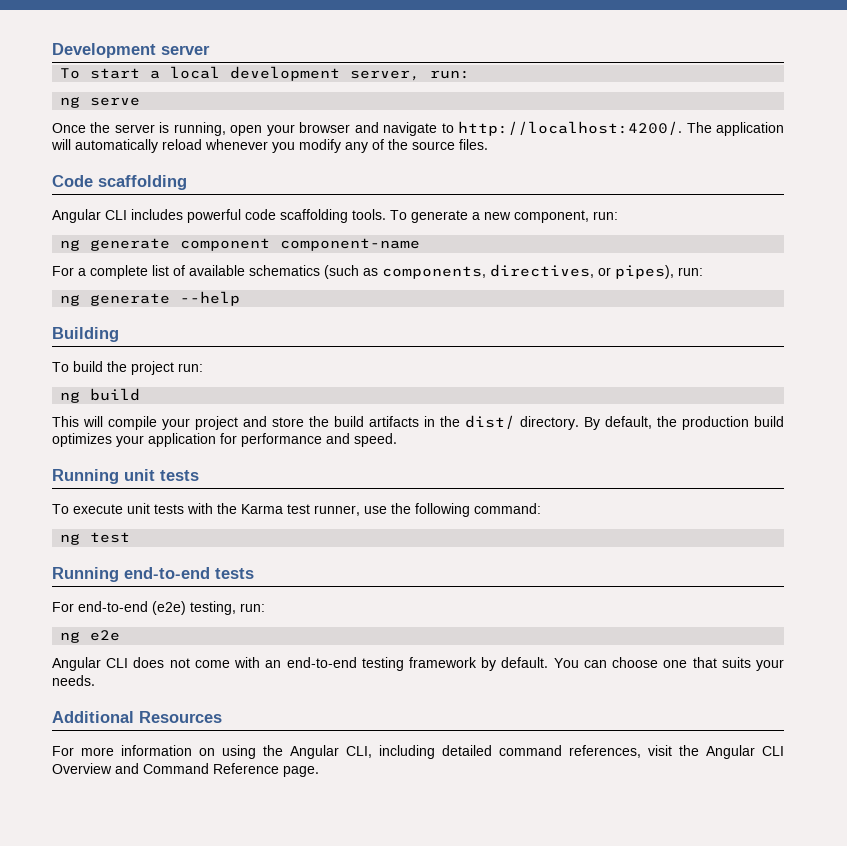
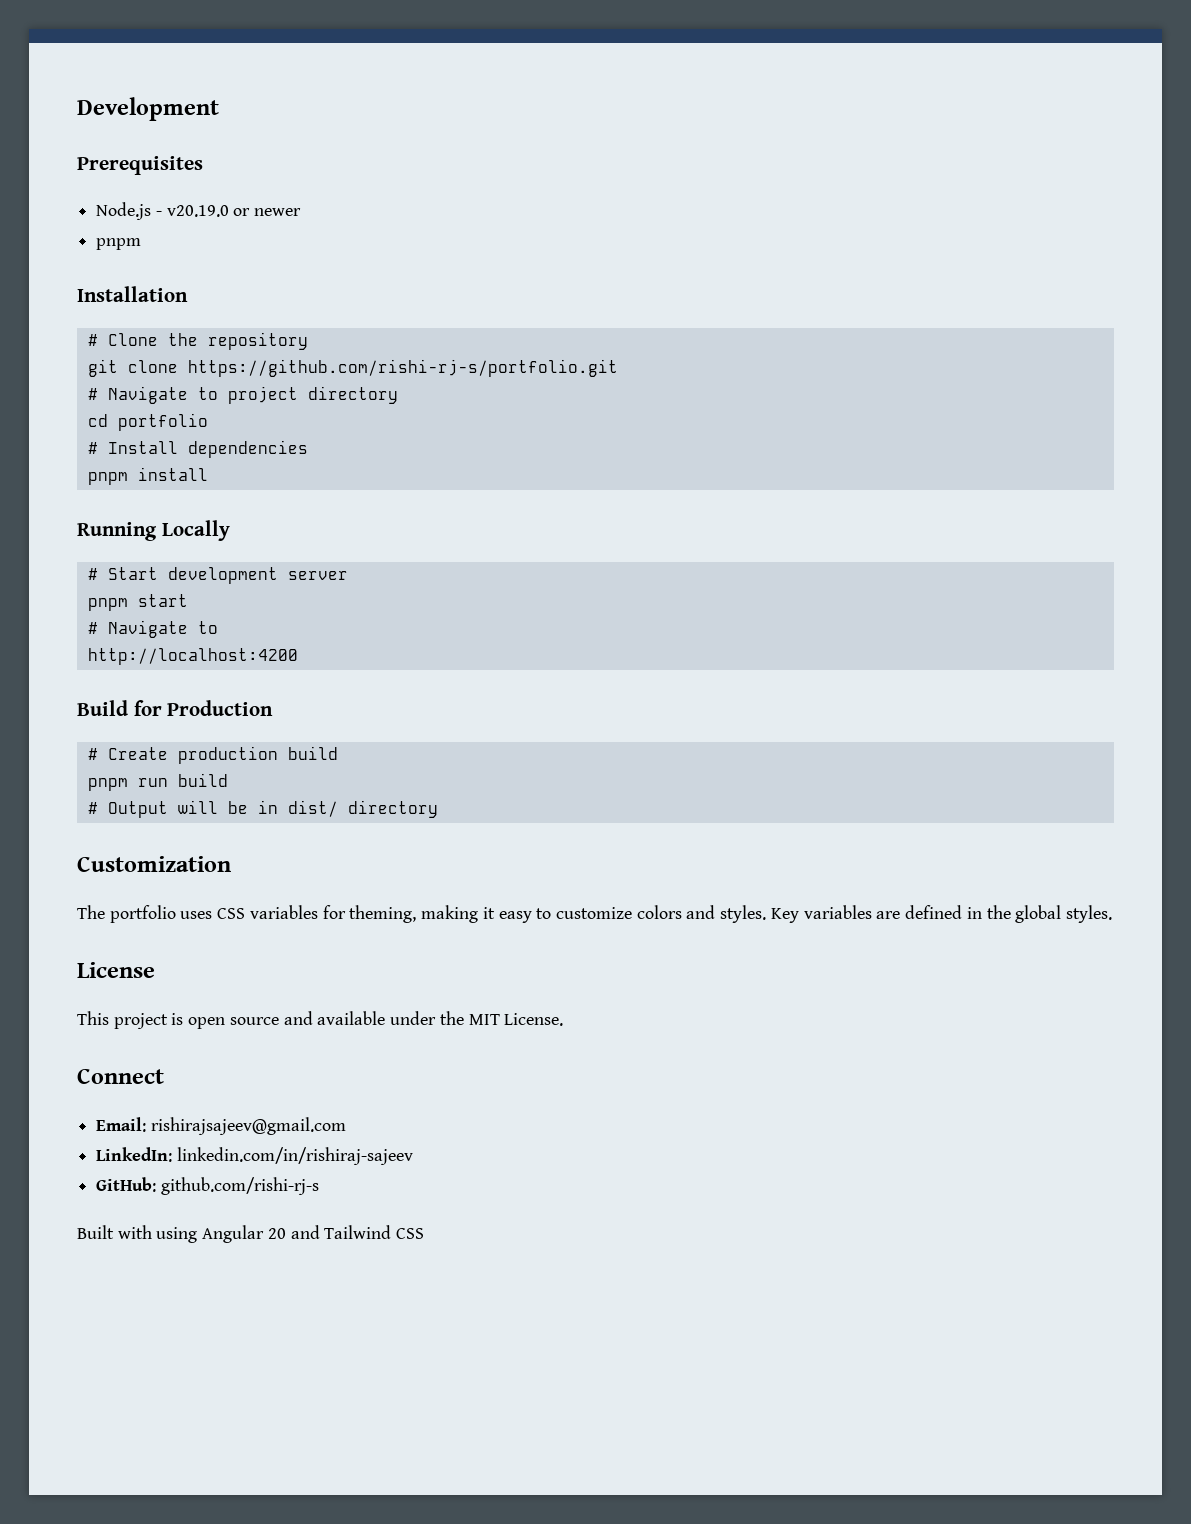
(156, 50) none -> [77,156,203,175] [96,202,302,220] [96,238,142,250] [77,286,188,302] [87,332,308,350] [87,359,618,377] [87,386,398,404] [87,413,208,431] [87,440,308,458] [87,467,208,485] [77,520,230,541] [87,567,278,584] // Prerequisites // Node.js - v20.19.0 or newer // pnpm // Installation // # Clone the repository // git clone https://github.com/rishi-rj-s/portfolio.git // # Navigate to project directory // cd portfolio // # Install dependencies // pnpm install // Running Locally // # Start development
[60,68,81,79] To -> [87,598,128,611] pnpm
[150,66,471,81] [60,96,141,108] [52,121,784,136] [51,139,488,153] [52,175,187,190] [52,209,618,223] [60,238,421,251] [52,264,703,279] [60,291,241,306] [52,327,119,342] [52,361,203,375] [60,388,141,403] [52,415,784,430] [52,433,397,447] [52,469,199,484] [52,503,541,517] [60,532,131,545] [52,567,254,582] [52,601,265,615] [60,630,121,643] [52,657,784,671] [52,675,95,686] [52,711,222,723] [52,745,784,759] [52,763,319,777] a local development server, run: // ng serve // Once the server is running, open your browser and navigate to http://localhost:4200/. The application will automatically reload whenever you modify any of the source files. // Code scaffolding // Angular CLI includes powerful code scaffolding tools. To generate a new component, run: // ng generate component component-name // For a complete list of available schematics (such as components, directives, or pipes), run: // ng generate --help // Building // To build the project run: // ng build // This will compile your project and store the build artifacts in the dist/ directory. By default, the production build optimizes your application for performance and speed. // Running unit tests // To execute unit tests with the Karma test runner, use the following command: // ng test // Running end-to-end tests // For end-to-end (e2e) testing, run: // ng e2e // Angular CLI does not come with an end-to-end testing framework by default. You can choose one that suits your needs. // Additional Resources // For more information on using the Angular CLI, including detailed command references, visit the Angular CLI Overview and Command Reference page. -> [87,620,218,638] [87,648,298,665] [77,700,274,716] [87,746,338,764] [87,773,228,791] [87,800,438,818] [77,856,231,872] [77,905,1112,923] [77,962,155,978] [77,1011,564,1029] [77,1069,164,1084] [96,1117,346,1135] [96,1147,413,1165] [96,1177,319,1195] [77,1225,425,1243] // # Navigate to // http://localhost:4200 // Build for Production // # Create production build // pnpm run build // # Output will be in dist/ directory // Customization // The portfolio uses CSS variables for theming, making it easy to customize colors and styles. Key variables are defined in the global styles. // License // This project is open source and available under the MIT License. // Connect // Email: rishirajsajeev@gmail.com // LinkedIn: linkedin.com/in/rishiraj-sajeev // GitHub: github.com/rishi-rj-s // Built with using Angular 20 and Tailwind CSS

